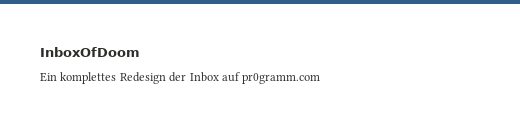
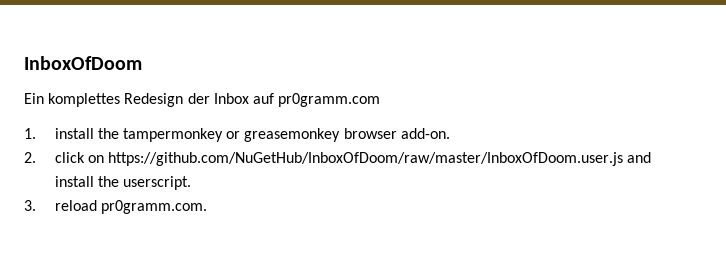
(321, 78) none -> [24,128,450,142] [24,152,652,166] [54,176,192,190] [24,200,207,214] // 1. install the tampermonkey or greasemonkey browser add-on. // 2. click on https://github.com/NuGetHub/InboxOfDoom/raw/master/InboxOfDoom.user.js and install the userscript. // 3. reload pr0gramm.com.

